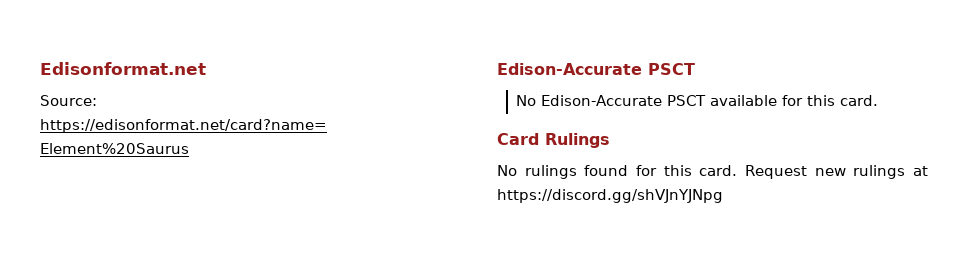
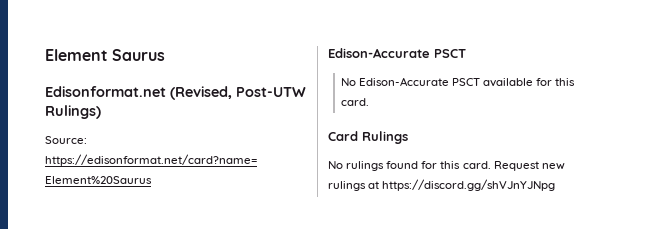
(40, 68) none -> [45,49,166,61] Element Saurus //
(206, 68) none -> [170,86,306,100] [45,105,101,119] (Revised, Post-UTW Rulings)

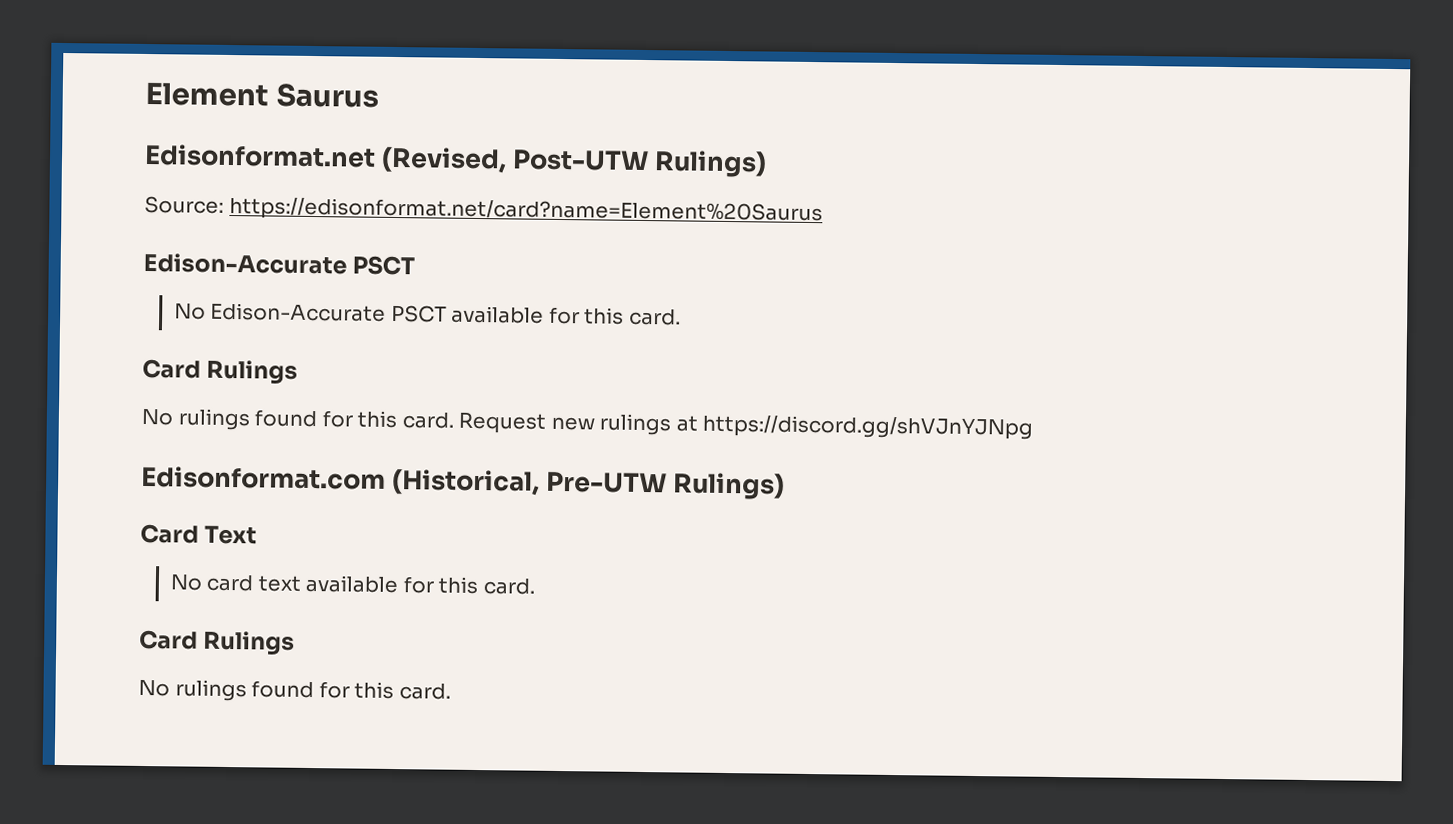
(556, 185) none -> [141,465,785,500] [140,523,258,545] [169,574,535,595] [139,629,296,656] [138,679,451,702] // Edisonformat.com (Historical, Pre-UTW Rulings) // Card Text // No card text available for this card. // Card Rulings // No rulings found for this card.

